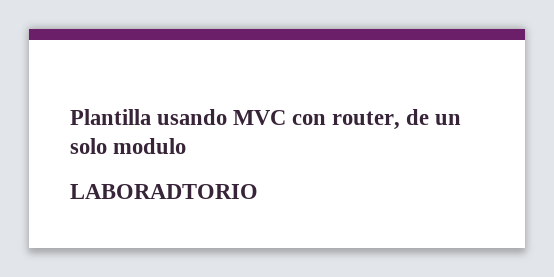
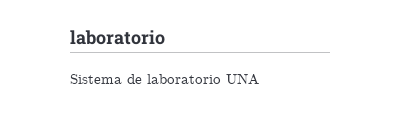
[70,109,462,130] [70,138,187,154] [70,184,258,199] Plantilla usando MVC con router, de un solo modulo // LABORADTORIO -> [70,30,165,45] [70,73,259,85] laboratorio // Sistema de laboratorio UNA

